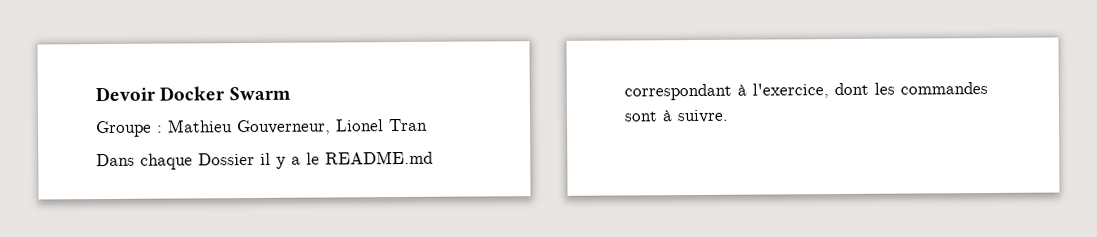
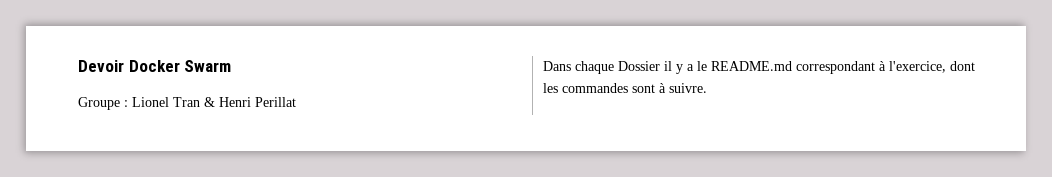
[167,119,331,136] Mathieu Gouverneur, -> (128, 103) none
(428, 125) none -> [204,97,296,107] & Henri Perillat

